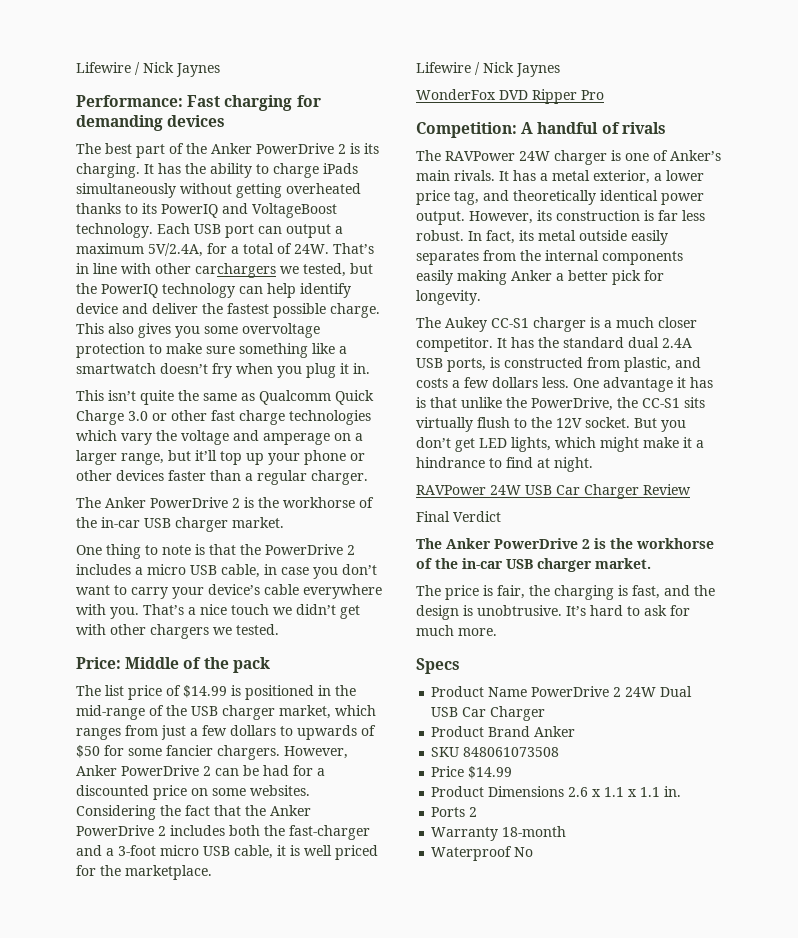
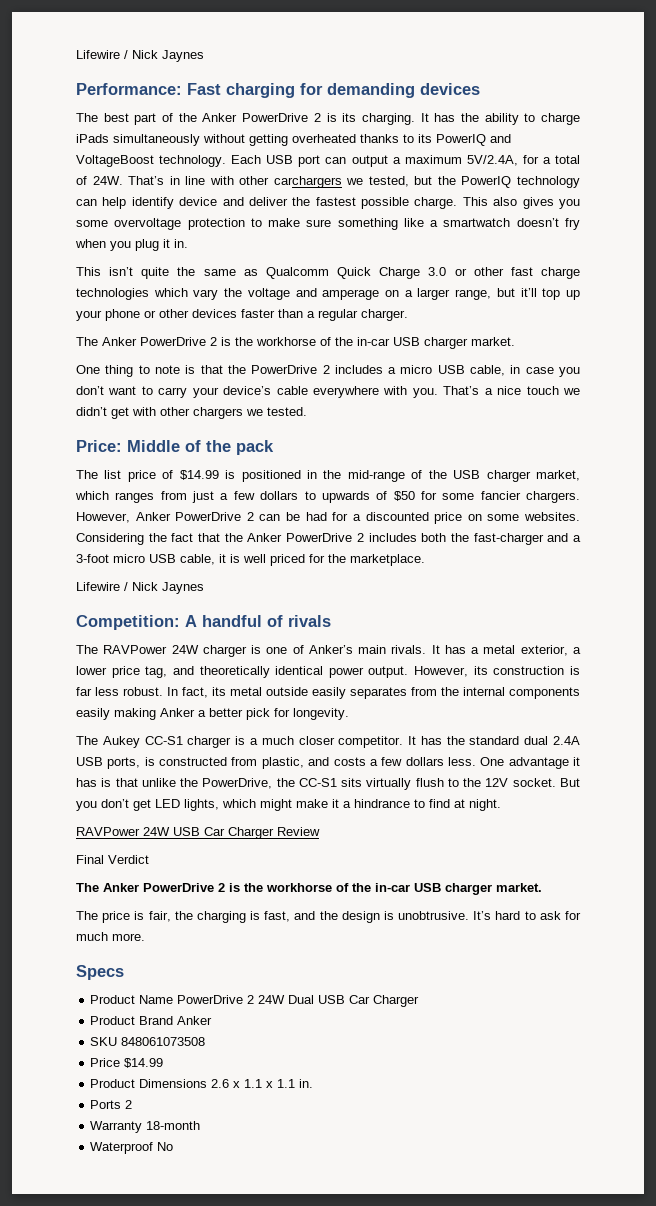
[416,89,604,104] // WonderFox DVD Ripper Pro -> (204, 588) none

